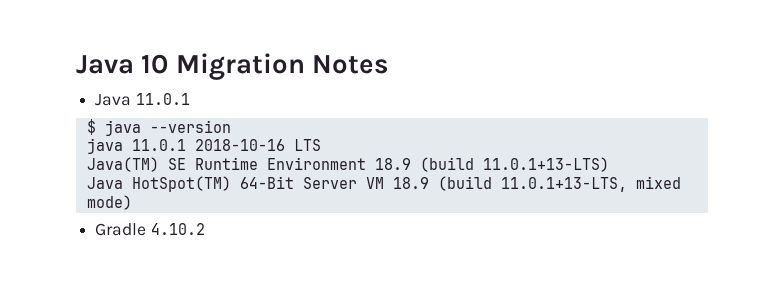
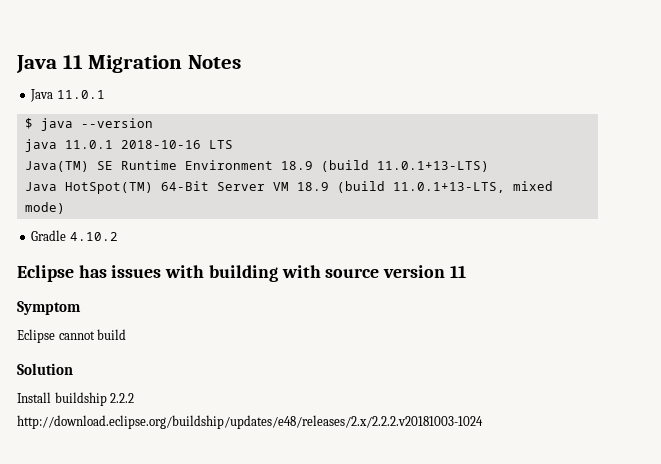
[76,54,169,74] Java 10 -> [16,55,83,73] Java 11
(205, 229) none -> [17,265,466,282] [17,301,81,315] [17,329,127,343] [17,363,73,375] [17,392,135,406] [17,415,483,429] // Eclipse has issues with building with source version 11 // Symptom // Eclipse cannot build // Solution // Install buildship 2.2.2 http://download.eclipse.org/buildship/updates/e48/releases/2.x/2.2.2.v20181003-1024

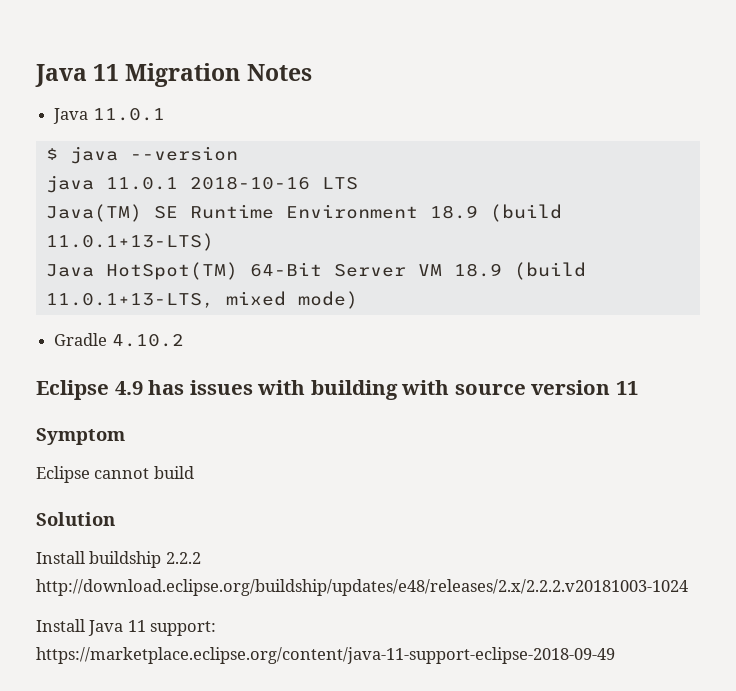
(74, 273) none -> [114,381,143,395] 4.9
(483, 422) none -> [36,619,217,636] [36,647,615,664] // Install Java 11 support: https://marketplace.eclipse.org/content/java-11-support-eclipse-2018-09-49

